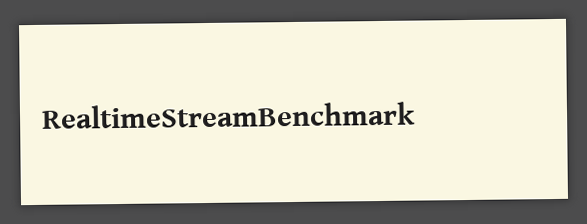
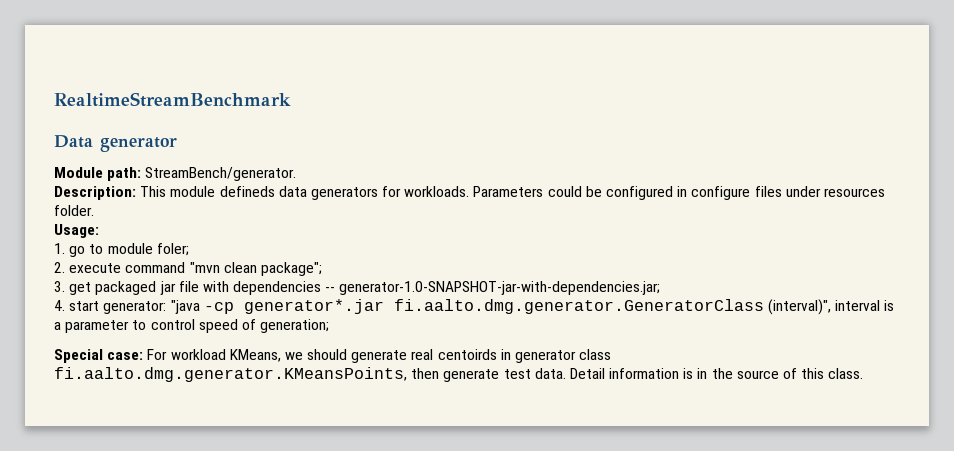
(416, 115) none -> [54,135,177,152] [54,167,297,181] [54,186,885,200] [54,205,94,216] [54,224,99,238] [54,243,189,257] [54,262,322,276] [54,281,661,295] [54,299,895,315] [54,319,330,333] [54,349,612,363] [54,367,864,382] // Data generator // Module path: StreamBench/generator. // Description: This module defineds data generators for workloads. Parameters could be configured in configure files under resources folder. // Usage: // 1. go to module foler; // 2. execute command "mvn clean package"; // 3. get packaged jar file with dependencies -- generator-1.0-SNAPSHOT-jar-with-dependencies.jar; // 4. start generator: "java -cp generator*.jar fi.aalto.dmg.generator.GeneratorClass (interval)", interval is a parameter to control speed of generation; // Special case: For workload KMeans, we should generate real centoirds in generator class fi.aalto.dmg.generator.KMeansPoints, then generate test data. Detail information is in the source of this class.

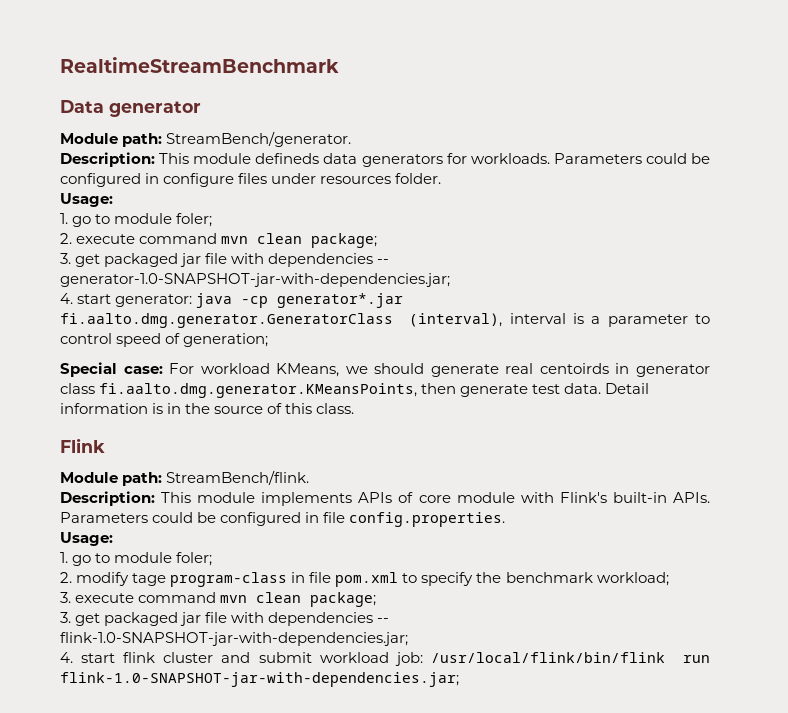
[189,262,322,276] "mvn clean package"; -> [221,233,378,248] mvn clean package;
[170,300,200,314] "java -> [196,293,233,308] java
[767,299,831,315] (interval)", -> [409,313,503,327] (interval),
(864, 373) none -> [60,438,105,453] [60,470,310,486] [60,491,711,506] [60,512,506,527] [60,532,113,546] [60,552,213,566] [60,572,669,587] [60,592,377,607] [60,612,390,626] [60,632,408,646] [60,652,711,666] [60,672,459,687] // Flink // Module path: StreamBench/flink. // Description: This module implements APIs of core module with Flink's built-in APIs. Parameters could be configured in file config.properties. // Usage: // 1. go to module foler; // 2. modify tage program-class in file pom.xml to specify the benchmark workload; // 3. execute command mvn clean package; // 3. get packaged jar file with dependencies -- flink-1.0-SNAPSHOT-jar-with-dependencies.jar; // 4. start flink cluster and submit workload job: /usr/local/flink/bin/flink run flink-1.0-SNAPSHOT-jar-with-dependencies.jar;

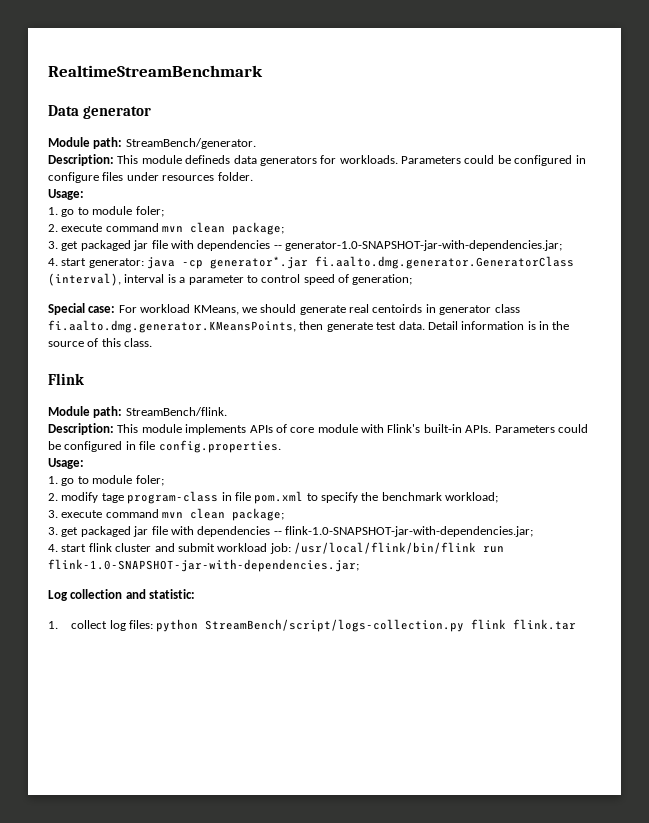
(459, 679) none -> [48,589,196,601] [48,619,577,632] // Log collection and statistic: // 1. collect log files: python StreamBench/script/logs-collection.py flink flink.tar

